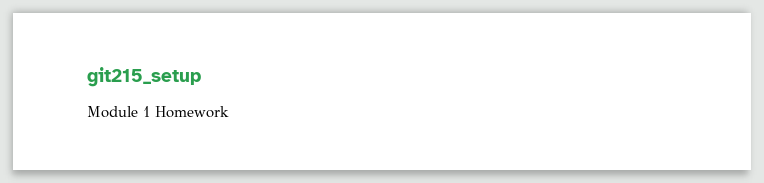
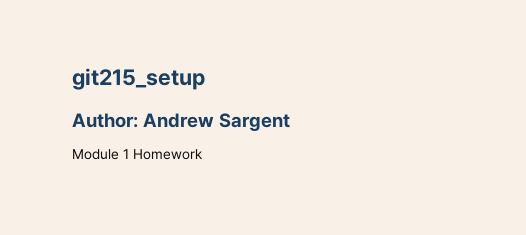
(201, 77) none -> [72,113,291,131] // Author: Andrew Sargent

